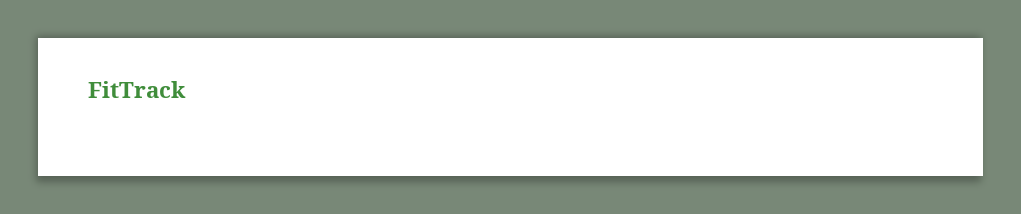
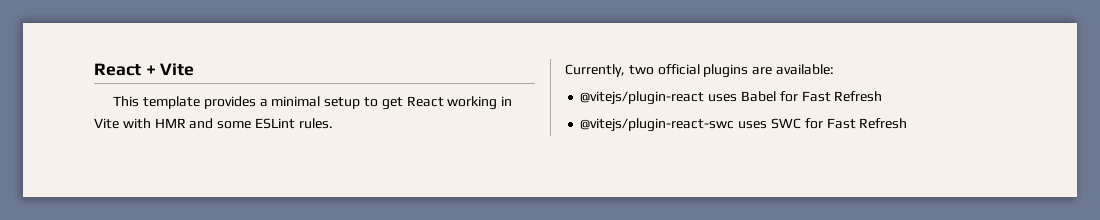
[88,81,186,98] FitTrack -> [94,63,195,76] [113,96,513,110] [94,118,333,129] [565,64,834,78] [580,91,883,105] [580,118,908,132] React + Vite // This template provides a minimal setup to get React working in Vite with HMR and some ESLint rules. // Currently, two official plugins are available: // @vitejs/plugin-react uses Babel for Fast Refresh // @vitejs/plugin-react-swc uses SWC for Fast Refresh

